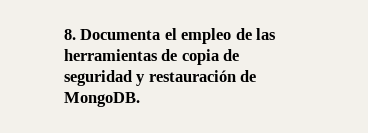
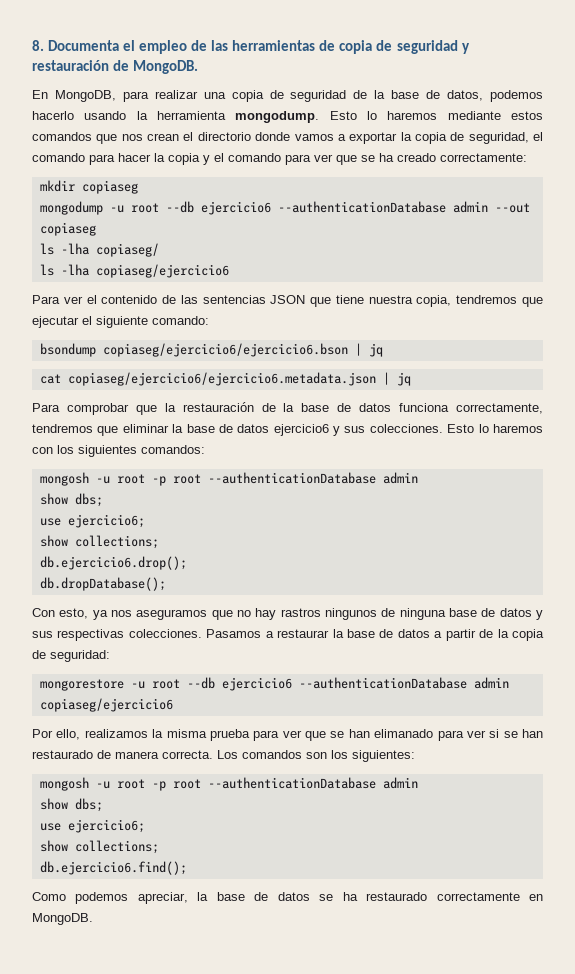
(140, 99) none -> [32,90,543,102] [32,111,543,123] [32,132,543,144] [32,153,527,165] [39,180,138,194] [39,201,530,215] [39,222,96,236] [39,243,159,257] [39,264,229,278] [32,295,543,307] [32,316,209,328] [39,343,383,357] [39,372,411,386] [32,402,544,415] [32,424,543,436] [32,445,205,457] [39,472,418,486] [39,493,103,507] [39,514,145,528] [39,535,159,549] [39,556,187,570] [39,577,166,591] [32,608,543,620] [32,629,545,641] [32,650,110,662] [39,677,509,691] [39,698,173,712] [32,729,543,741] [32,750,415,762] [39,777,418,791] [39,798,103,812] [39,819,145,833] [39,840,159,854] [39,861,187,875] [32,892,543,904] [32,913,93,925] // En MongoDB, para realizar una copia de seguridad de la base de datos, podemos hacerlo usando la herramienta mongodump. Esto lo haremos mediante estos comandos que nos crean el directorio donde vamos a exportar la copia de seguridad, el comando para hacer la copia y el comando para ver que se ha creado correctamente: // mkdir copiaseg // mongodump -u root --db ejercicio6 --authenticationDatabase admin --out copiaseg // ls -lha copiaseg/ // ls -lha copiaseg/ejercicio6 // Para ver el contenido de las sentencias JSON que tiene nuestra copia, tendremos que ejecutar el siguiente comando: // bsondump copiaseg/ejercicio6/ejercicio6.bson | jq // cat copiaseg/ejercicio6/ejercicio6.metadata.json | jq // Para comprobar que la restauración de la base de datos funciona correctamente, tendremos que eliminar la base de datos ejercicio6 y sus colecciones. Esto lo haremos con los siguientes comandos: // mongosh -u root -p root --authenticationDatabase admin // show dbs; // use ejercicio6; // show collections; // db.ejercicio6.drop(); // db.dropDatabase(); // Con esto, ya nos aseguramos que no hay rastros ningunos de ninguna base de datos y sus respectivas colecciones. Pasamos a restaurar la base de datos a partir de la copia de seguridad: // mongorestore -u root --db ejercicio6 --authenticationDatabase admin copiaseg/ejercicio6 // Por ello, realizamos la misma prueba para ver que se han elimanado para ver si se han restaurado de manera correcta. Los comandos son los siguientes: // mongosh -u root -p root --authenticationDatabase admin // show dbs; // use ejercicio6; // show collections; // db.ejercicio6.find(); // Como podemos apreciar, la base de datos se ha restaurado correctamente en MongoDB.

